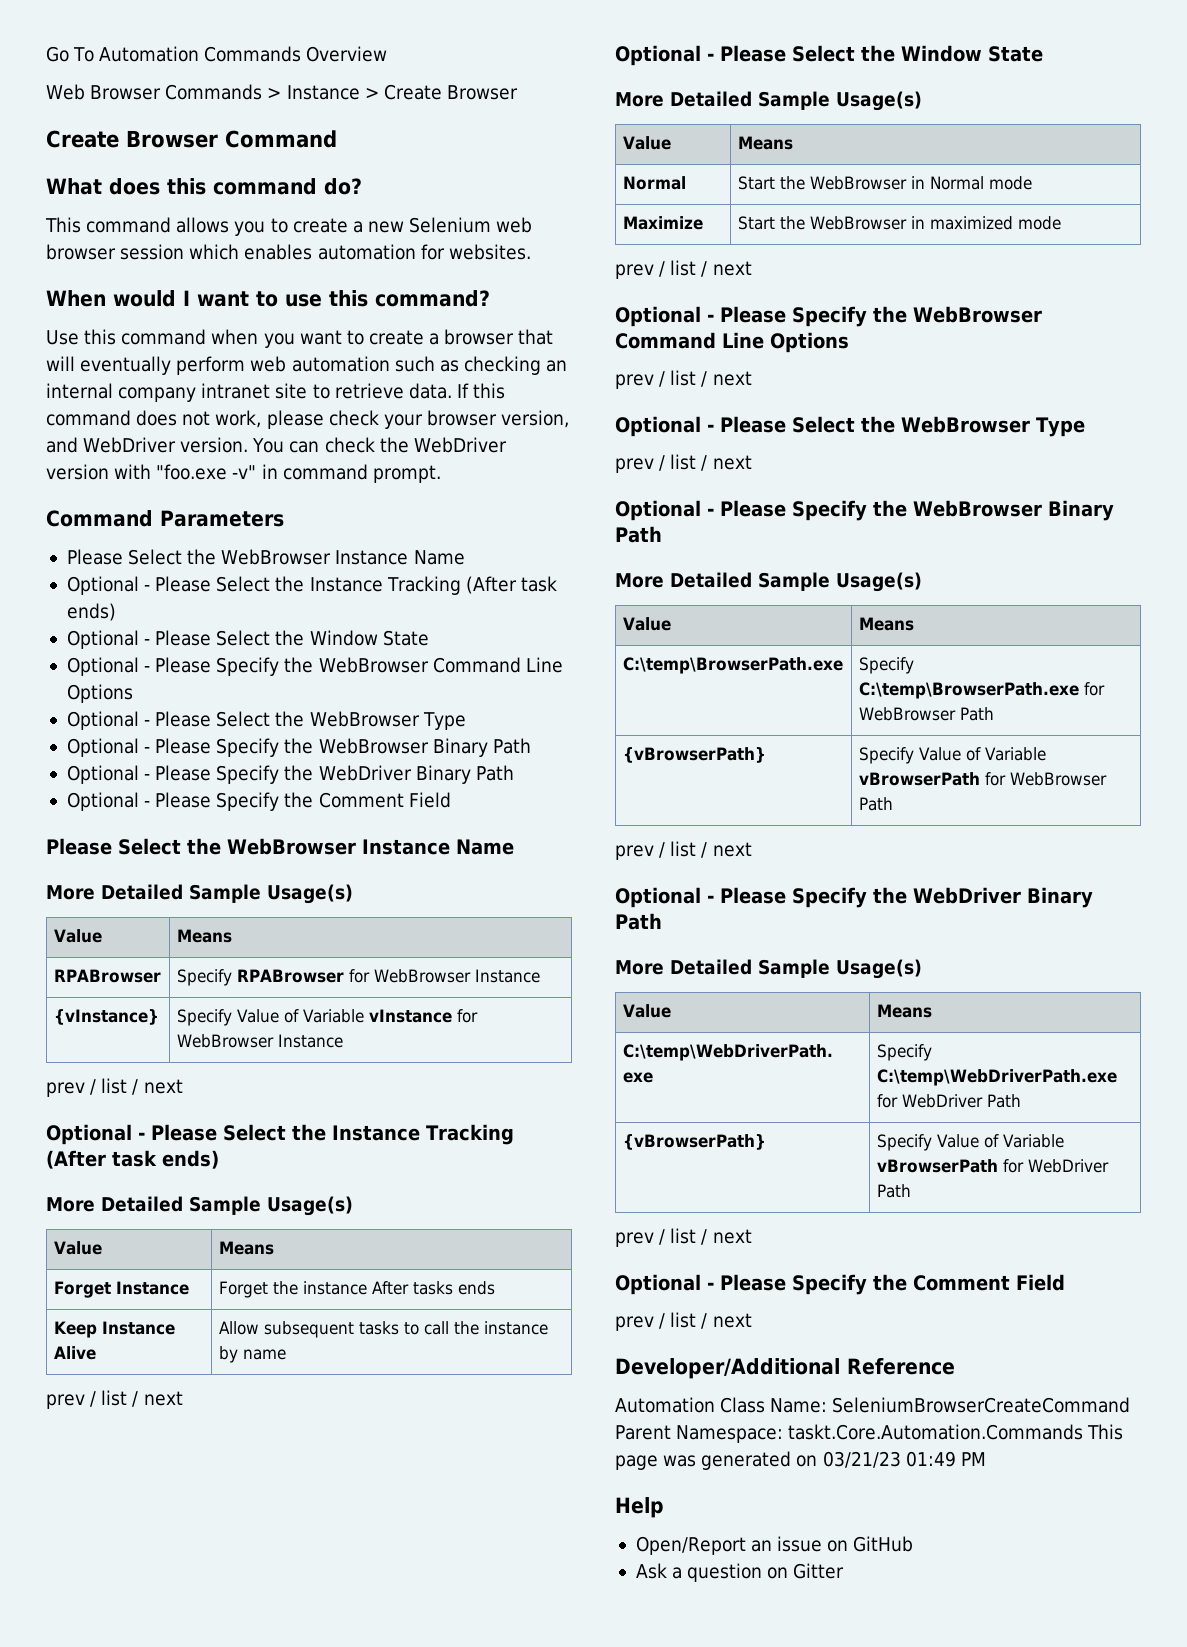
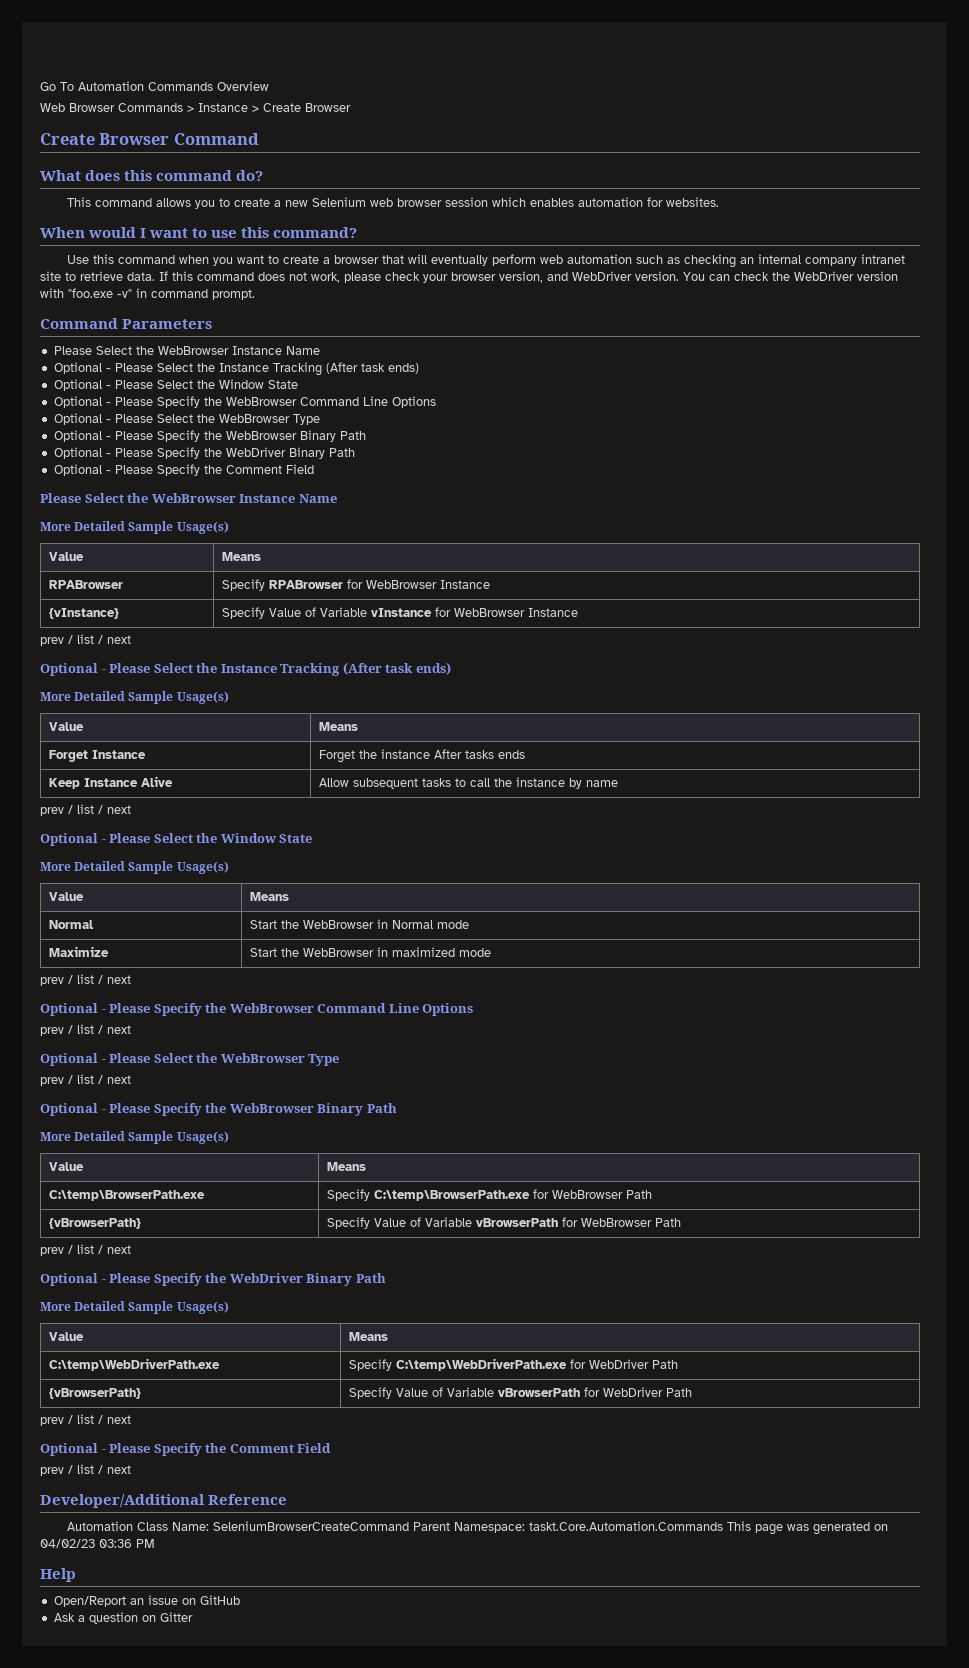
[822,1451,956,1468] 03/21/23 01:49 -> [40,1539,132,1548] 04/02/23 03:36

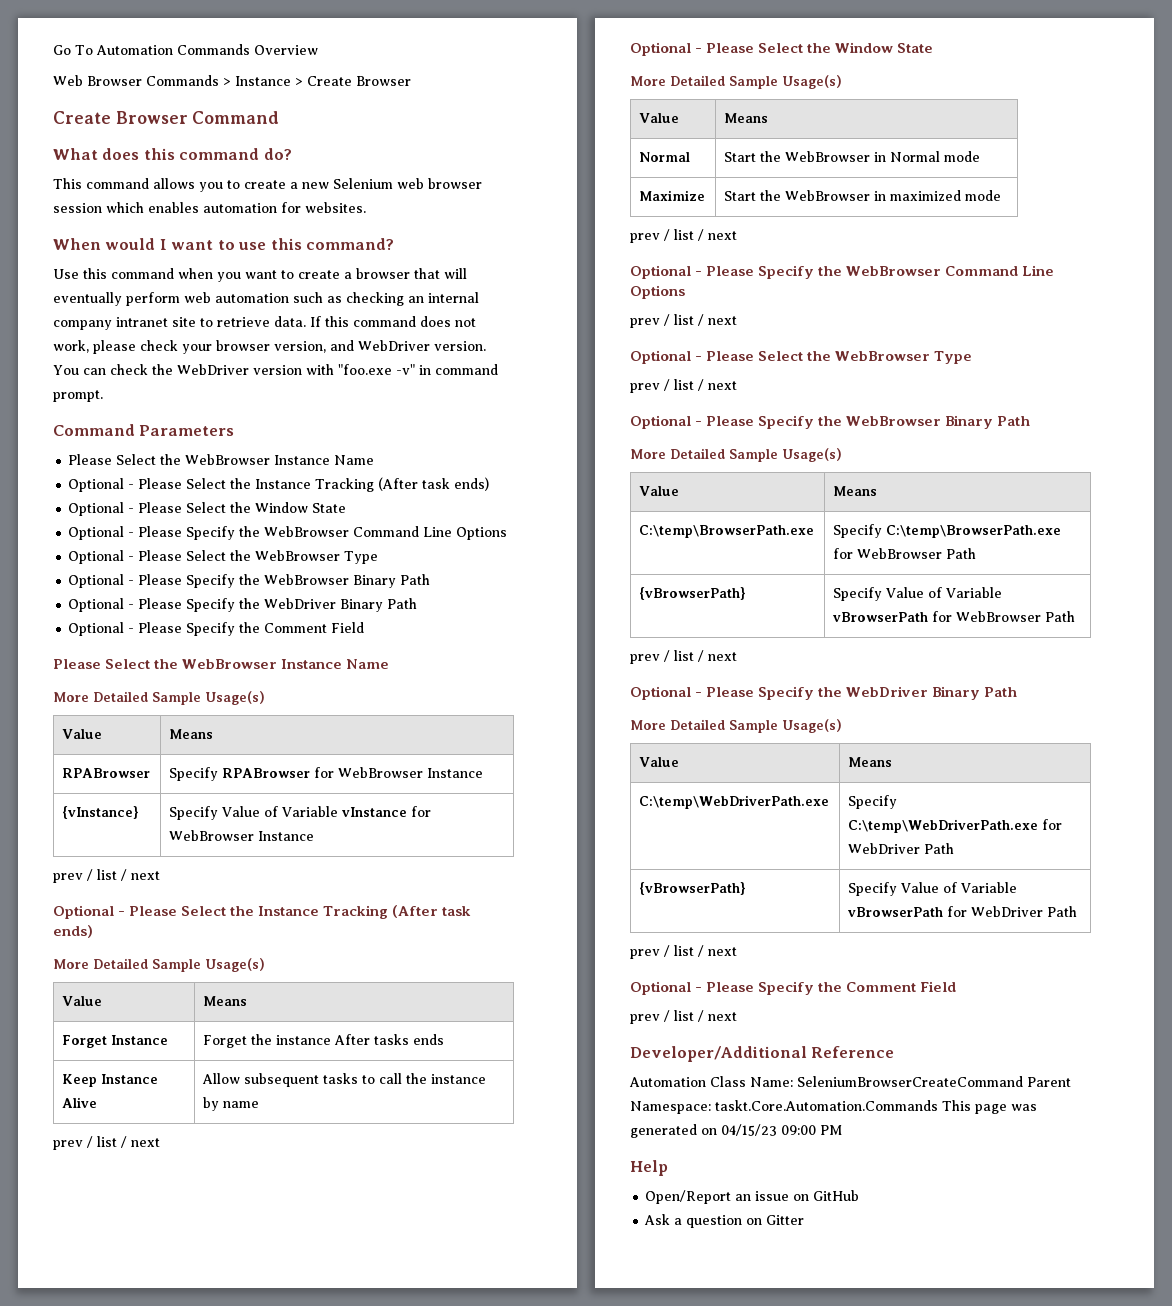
[40,1539,132,1548] 04/02/23 03:36 -> [721,1124,816,1136] 04/15/23 09:00

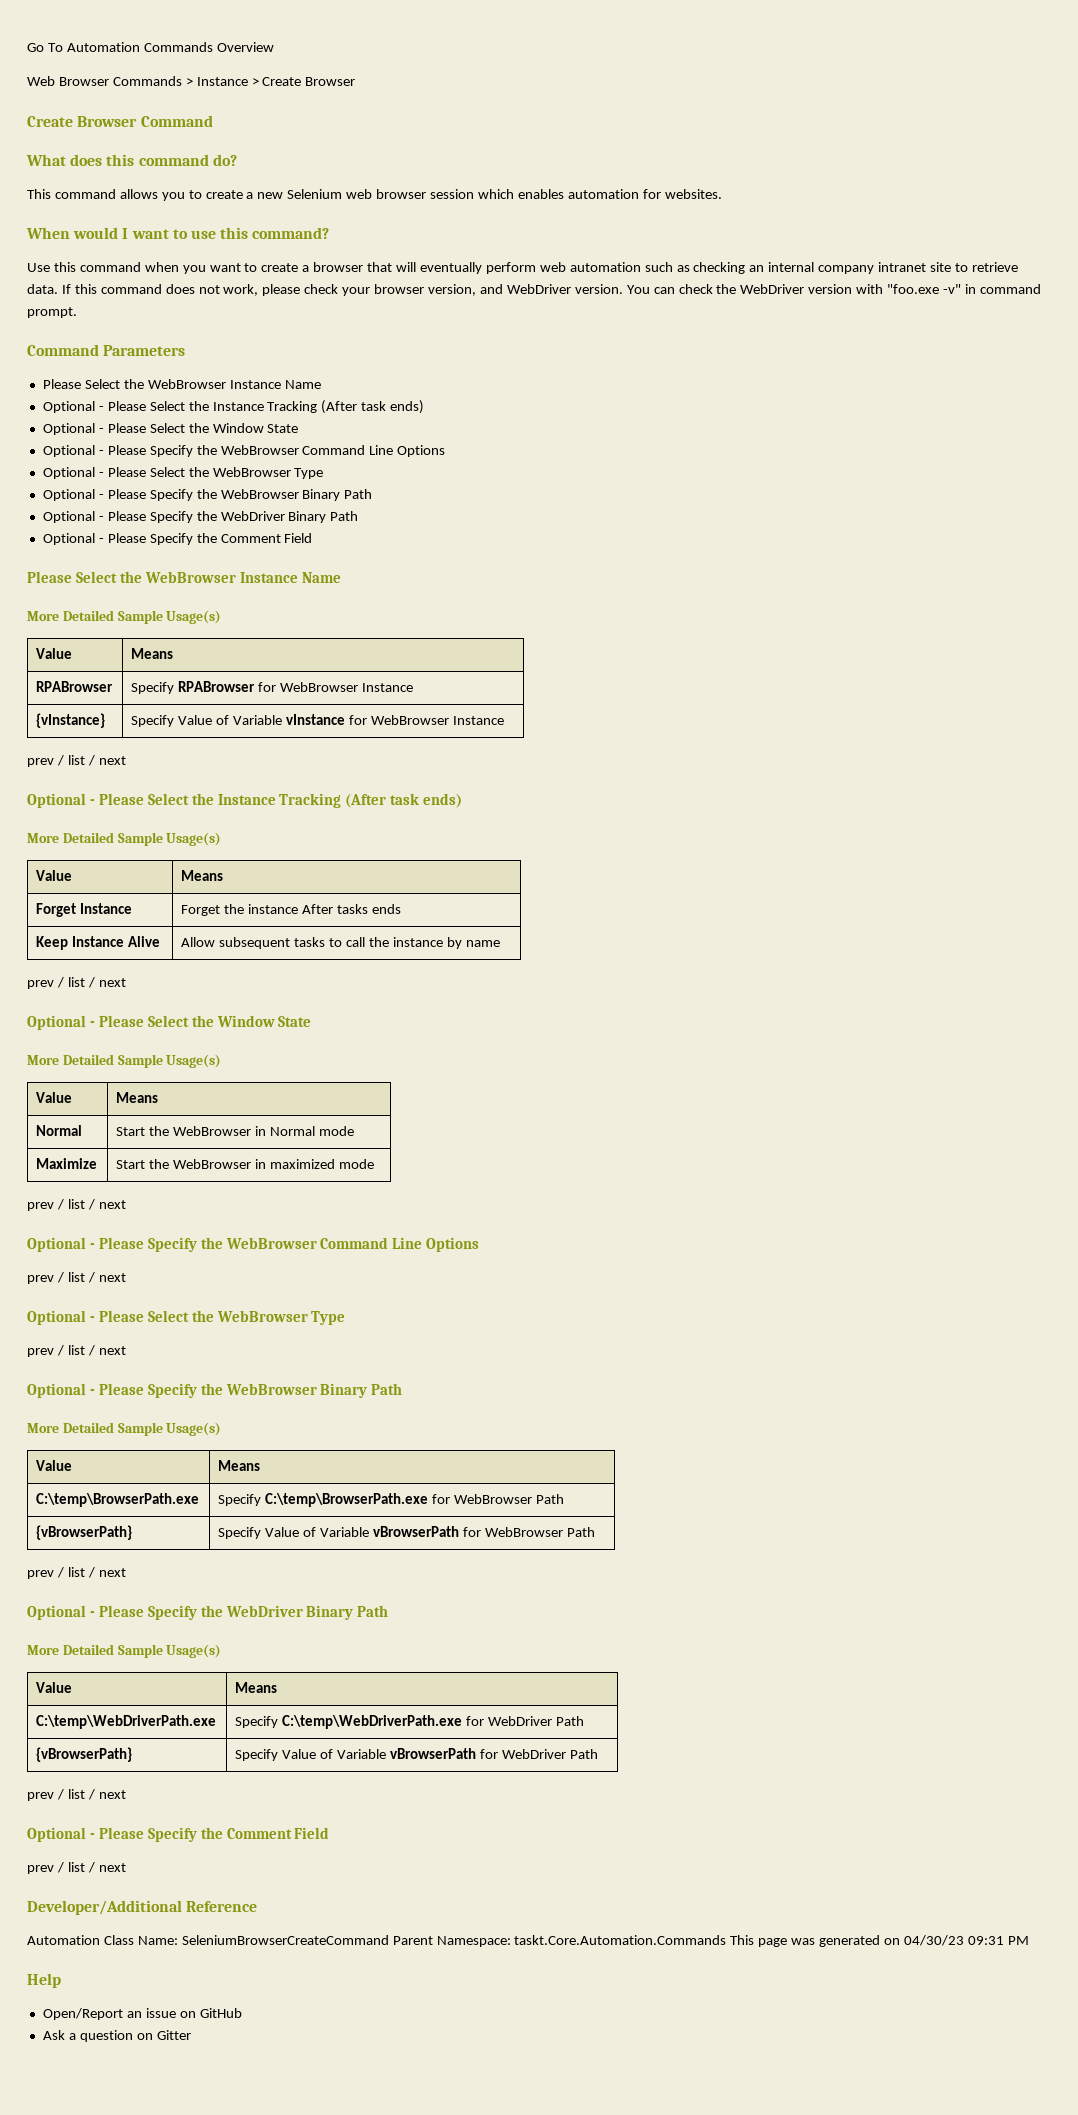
[721,1124,816,1136] 04/15/23 09:00 -> [903,1935,1004,1946] 04/30/23 09:31

